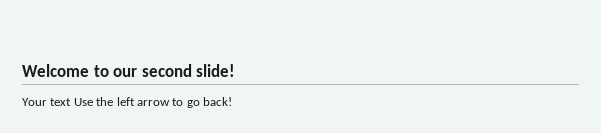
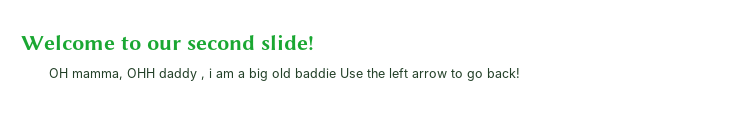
[22,98,72,106] Your text -> [48,68,336,81] OH mamma, OHH daddy , i am a big old baddie

